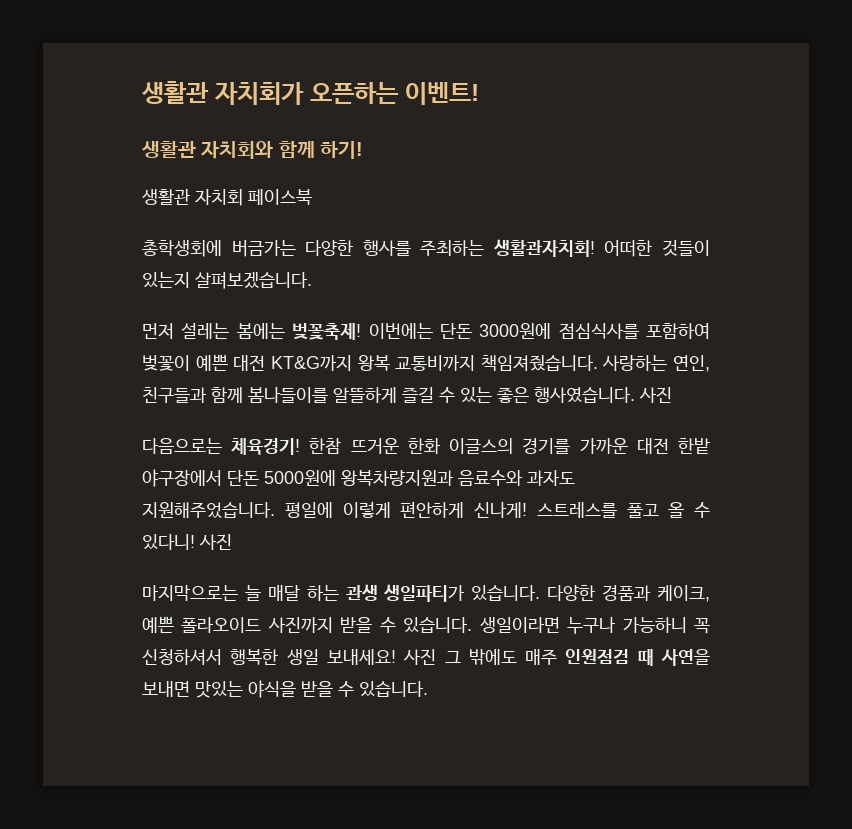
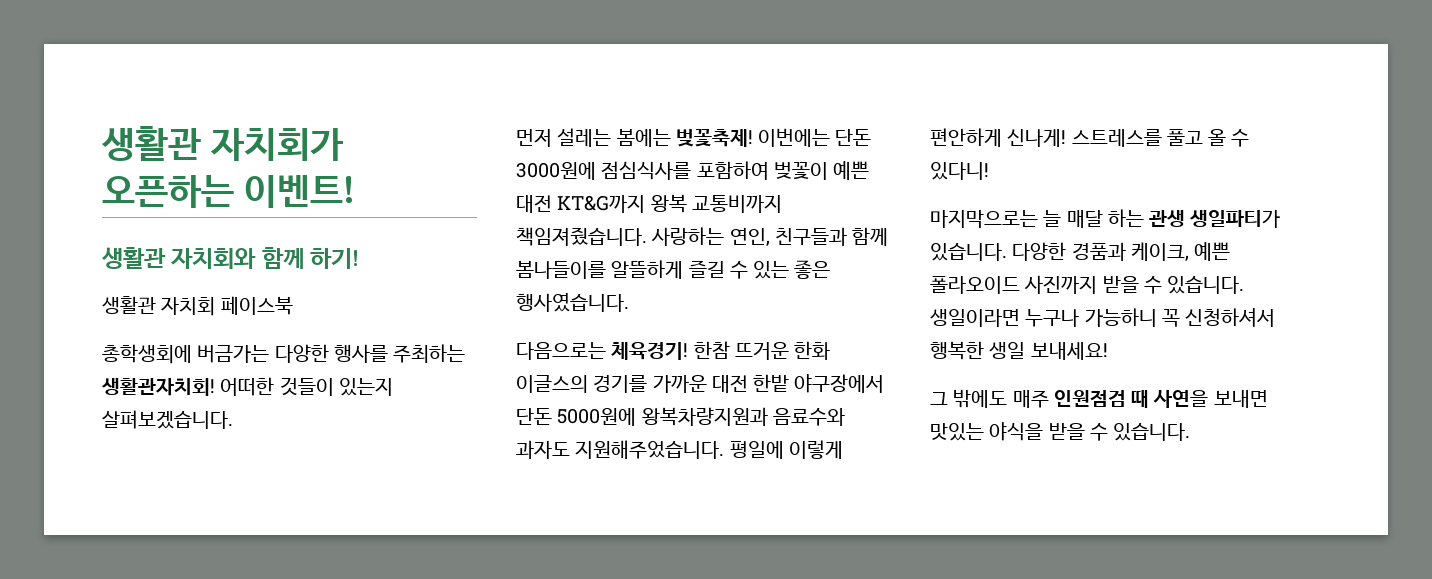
[639,387,672,403] 사진 -> (629, 302) none
[199,534,232,550] 사진 -> (989, 171) none
[403,649,437,665] 사진 -> (1108, 351) //

